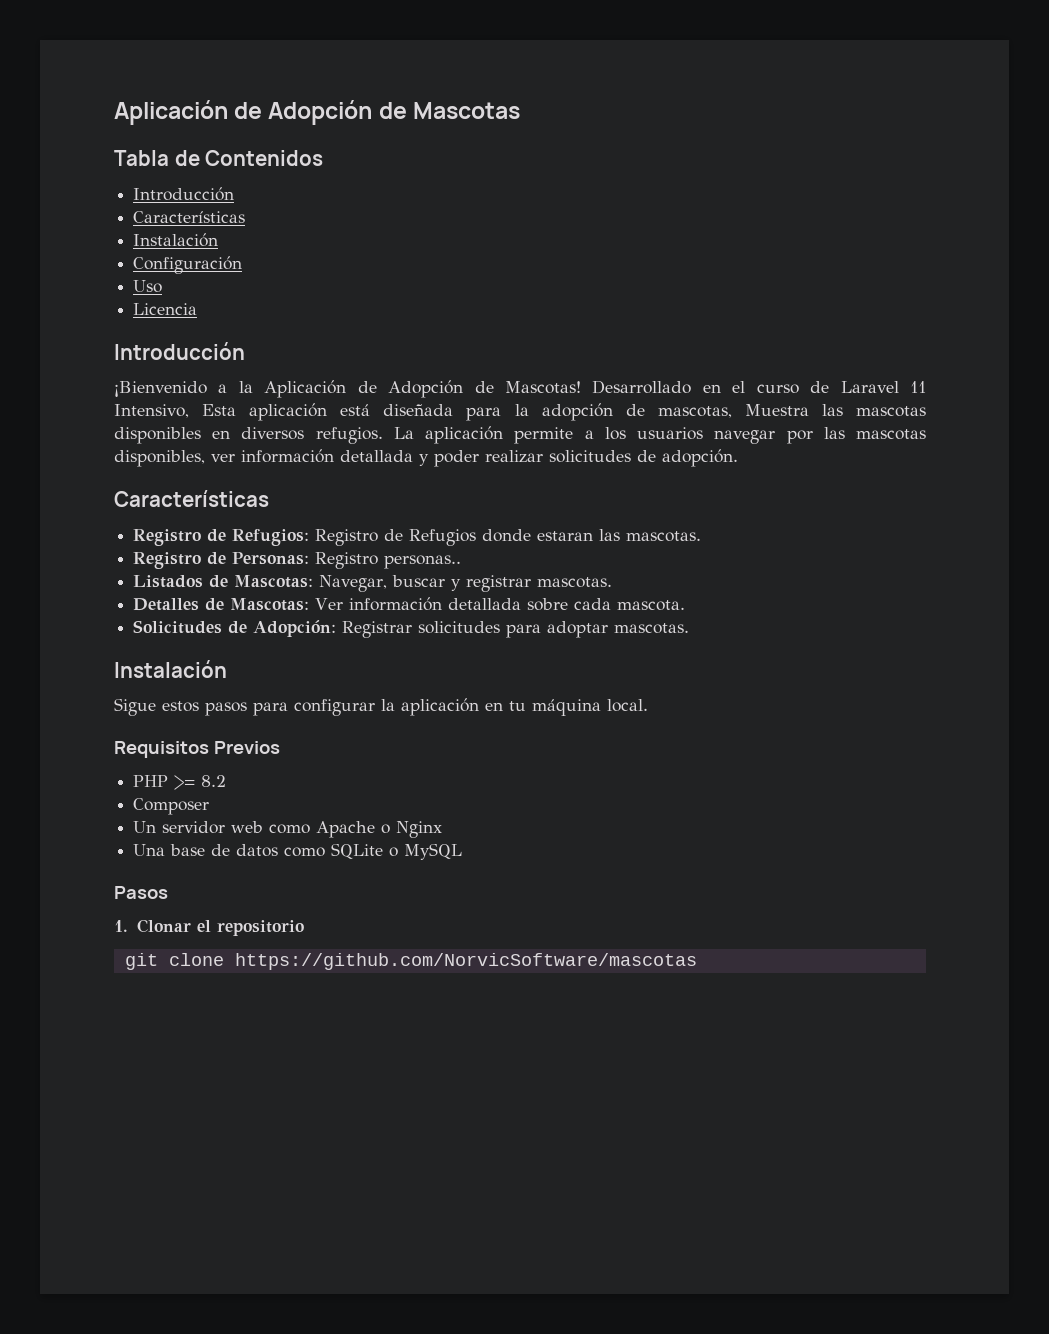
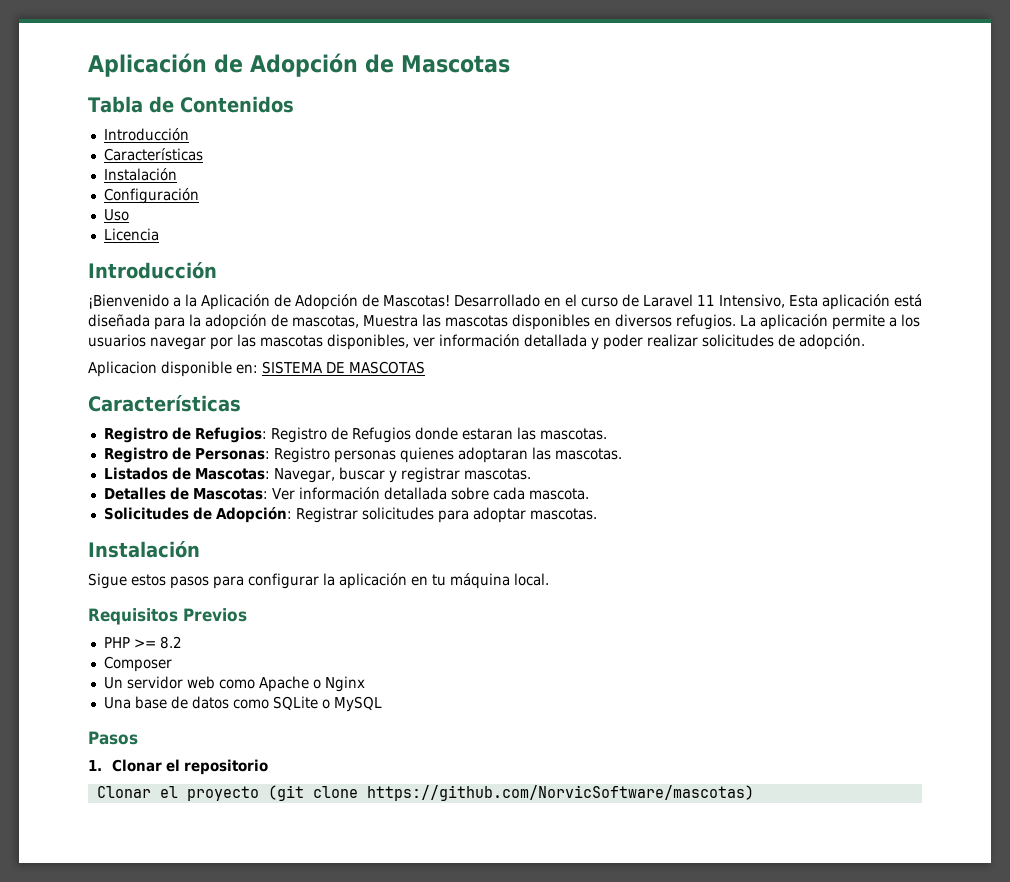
(738, 458) none -> [88,361,425,377] // Aplicacion disponible en: SISTEMA DE MASCOTAS
[384,555,462,569] personas.. -> [333,447,622,463] personas quienes adoptaran las mascotas.
[124,953,697,970] git clone https://github.com/NorvicSoftware/mascotas -> [96,785,754,801] Clonar el proyecto (git clone https://github.com/NorvicSoftware/mascotas)

